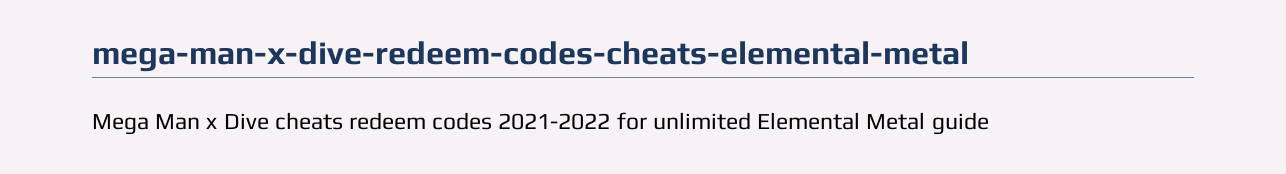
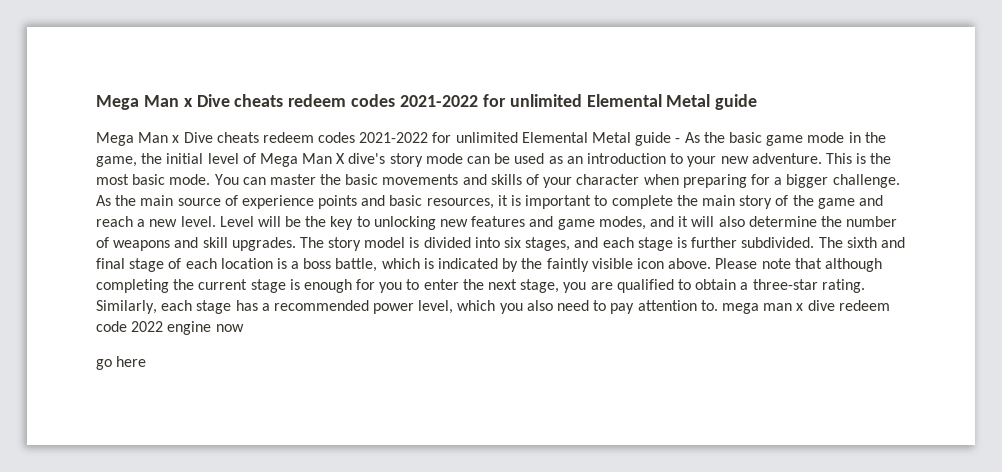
[92,41,969,72] mega-man-x-dive-redeem-codes-cheats-elemental-metal -> [96,94,758,110] Mega Man x Dive cheats redeem codes 2021-2022 for unlimited Elemental Metal guide
(989, 123) none -> [675,132,886,146] [96,153,892,167] [96,174,900,188] [96,195,883,209] [96,216,898,230] [96,237,905,251] [96,258,882,272] [96,279,865,293] [96,300,890,314] [96,321,244,335] [96,356,147,370] - As the basic game mode in the game, the initial level of Mega Man X dive's story mode can be used as an introduction to your new adventure. This is the most basic mode. You can master the basic movements and skills of your character when preparing for a bigger challenge. As the main source of experience points and basic resources, it is important to complete the main story of the game and reach a new level. Level will be the key to unlocking new features and game modes, and it will also determine the number of weapons and skill upgrades. The story model is divided into six stages, and each stage is further subdivided. The sixth and final stage of each location is a boss battle, which is indicated by the faintly visible icon above. Please note that although completing the current stage is enough for you to enter the next stage, you are qualified to obtain a three-star rating. Similarly, each stage has a recommended power level, which you also need to pay attention to. mega man x dive redeem code 2022 engine now // go here

